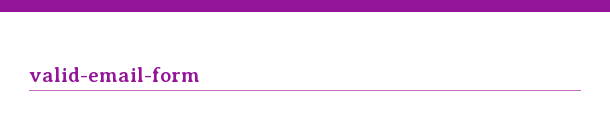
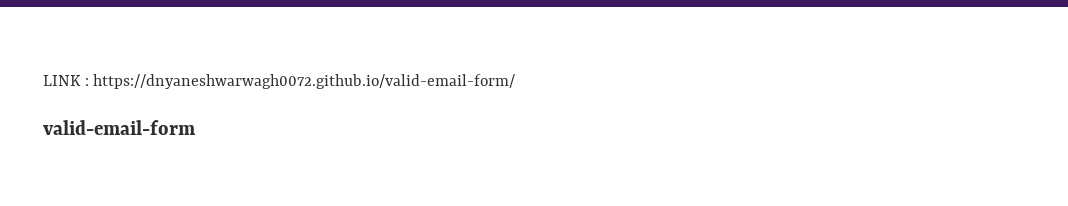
(29, 74) none -> [43,74,516,89] LINK : https://dnyaneshwarwagh0072.github.io/valid-email-form/ //

